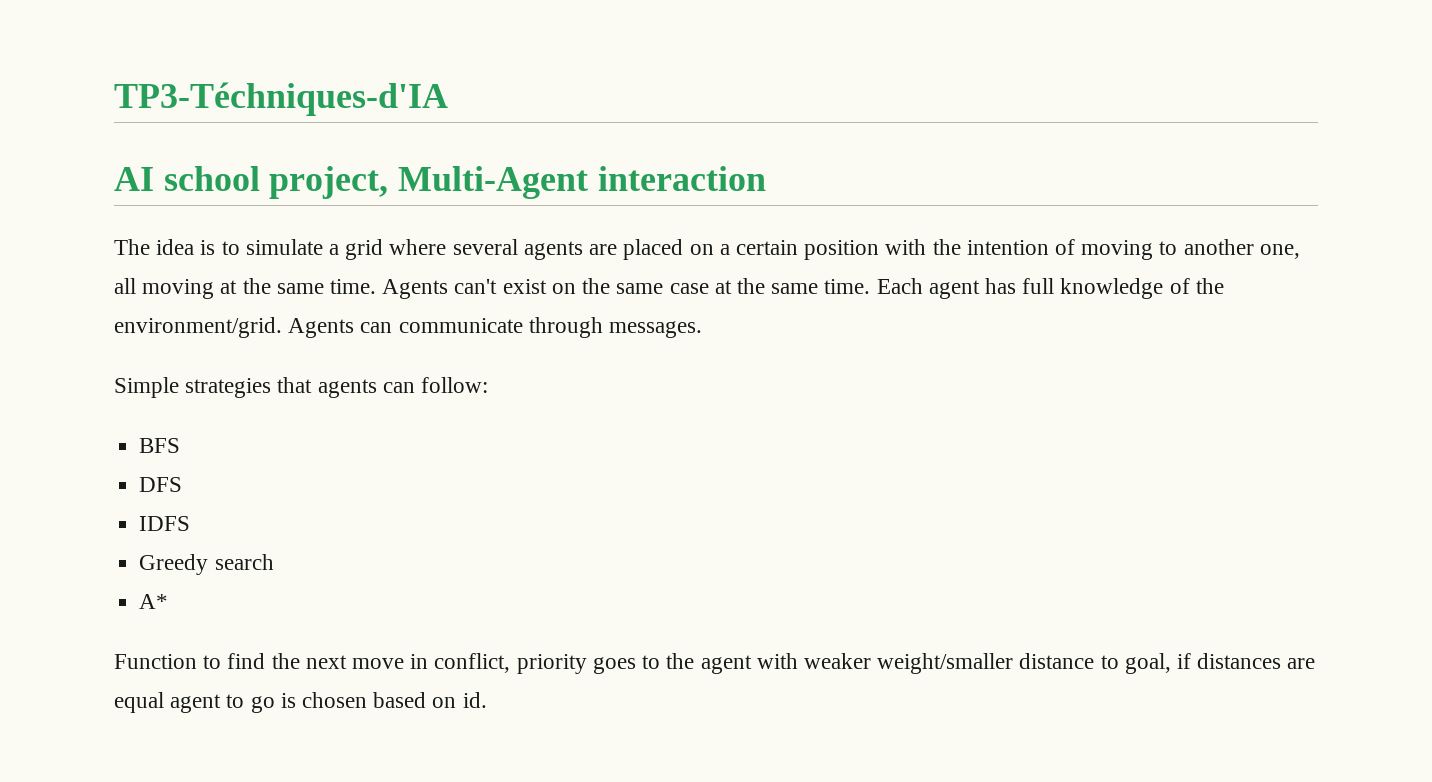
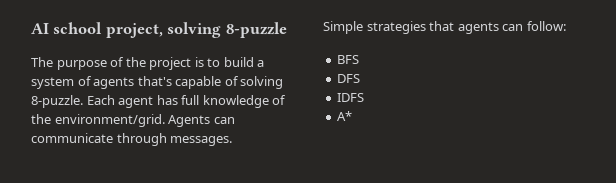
[114,82,448,116] TP3-Téchniques-d'IA // -> (31, 28) none
[398,166,766,199] Multi-Agent interaction -> [167,22,287,38] solving 8-puzzle
[156,239,1300,260] [114,278,871,299] idea is to simulate a grid where several agents are placed on a certain position with the intention of moving to another one, all moving at the same time. Agents can't exist on the same case at the same time. -> [56,57,265,70] [31,76,284,89] [31,95,83,108] purpose of the project is to build a system of agents that's capable of solving 8-puzzle.
[139,554,274,575] // Greedy search -> (365, 97) none
[114,653,1316,674] [114,692,487,713] // Function to find the next move in conflict, priority goes to the agent with weaker weight/smaller distance to goal, if distances are equal agent to go is chosen based on id. -> (353, 116) none

